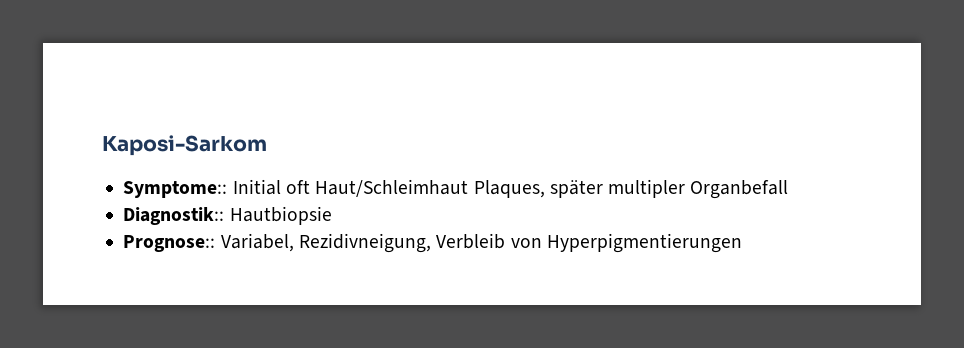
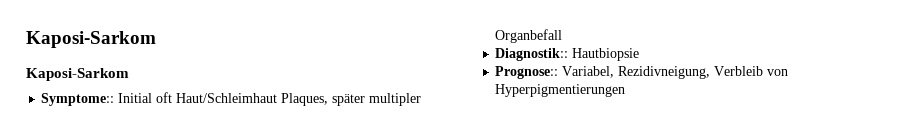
[102,135,267,156] Kaposi-Sarkom -> [26,31,156,48] [26,68,129,81] Kaposi-Sarkom // Kaposi-Sarkom

